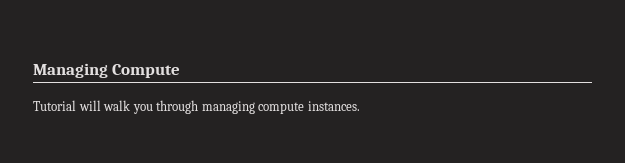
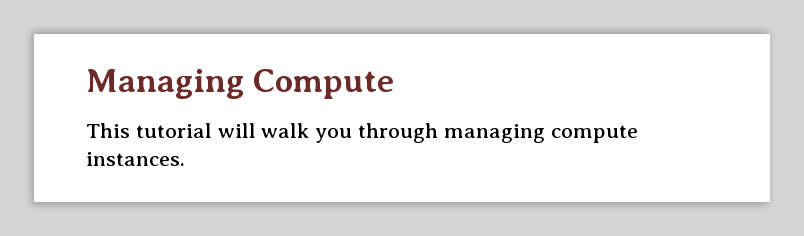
[33,100,76,111] Tutorial -> [86,123,212,138] This tutorial

